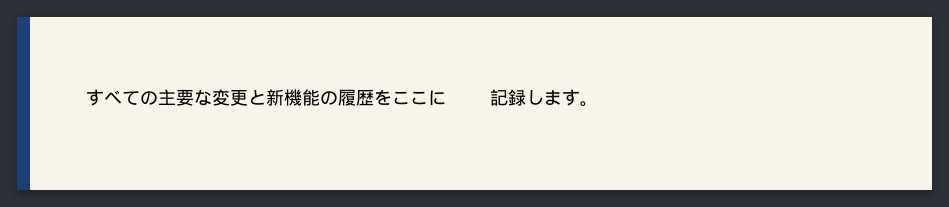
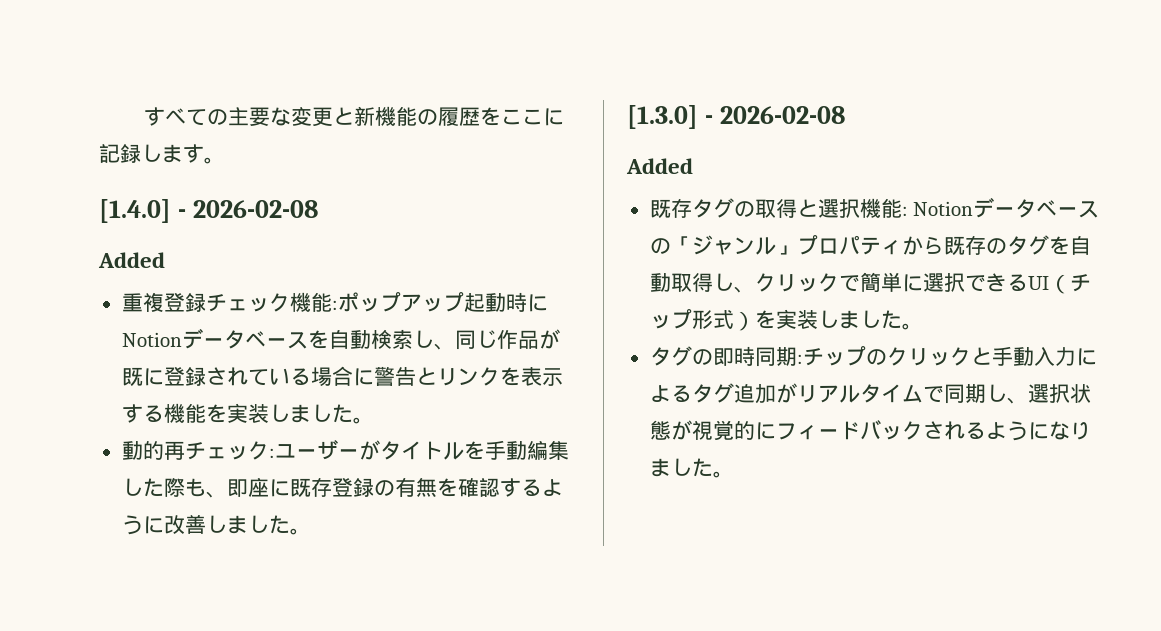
(598, 104) none -> [99,199,318,223] [98,252,165,268] [121,292,548,313] [121,328,560,350] [121,366,563,387] [121,403,374,424] [121,440,569,461] [121,477,563,498] [121,514,311,535] [627,105,845,129] [626,158,693,174] [649,197,1100,219] [649,235,1091,256] [649,272,1091,294] [649,309,923,331] [649,346,1097,367] [649,383,1091,404] [649,420,1091,441] [649,458,734,478] // [1.4.0] - 2026-02-08 // Added // 重複登録チェック機能:ポップアップ起動時にNotionデータベースを自動検索し、同じ作品が既に登録されている場合に警告とリンクを表示する機能を実装しました。 // 動的再チェック:ユーザーがタイトルを手動編集した際も、即座に既存登録の有無を確認するように改善しました。 // [1.3.0] - 2026-02-08 // Added // 既存タグの取得と選択機能: Notionデータベースの「ジャンル」プロパティから既存のタグを自動取得し、クリックで簡単に選択できるUI（チップ形式）を実装しました。 // タグの即時同期:チップのクリックと手動入力によるタグ追加がリアルタイムで同期し、選択状態が視覚的にフィードバックされるようになりました。

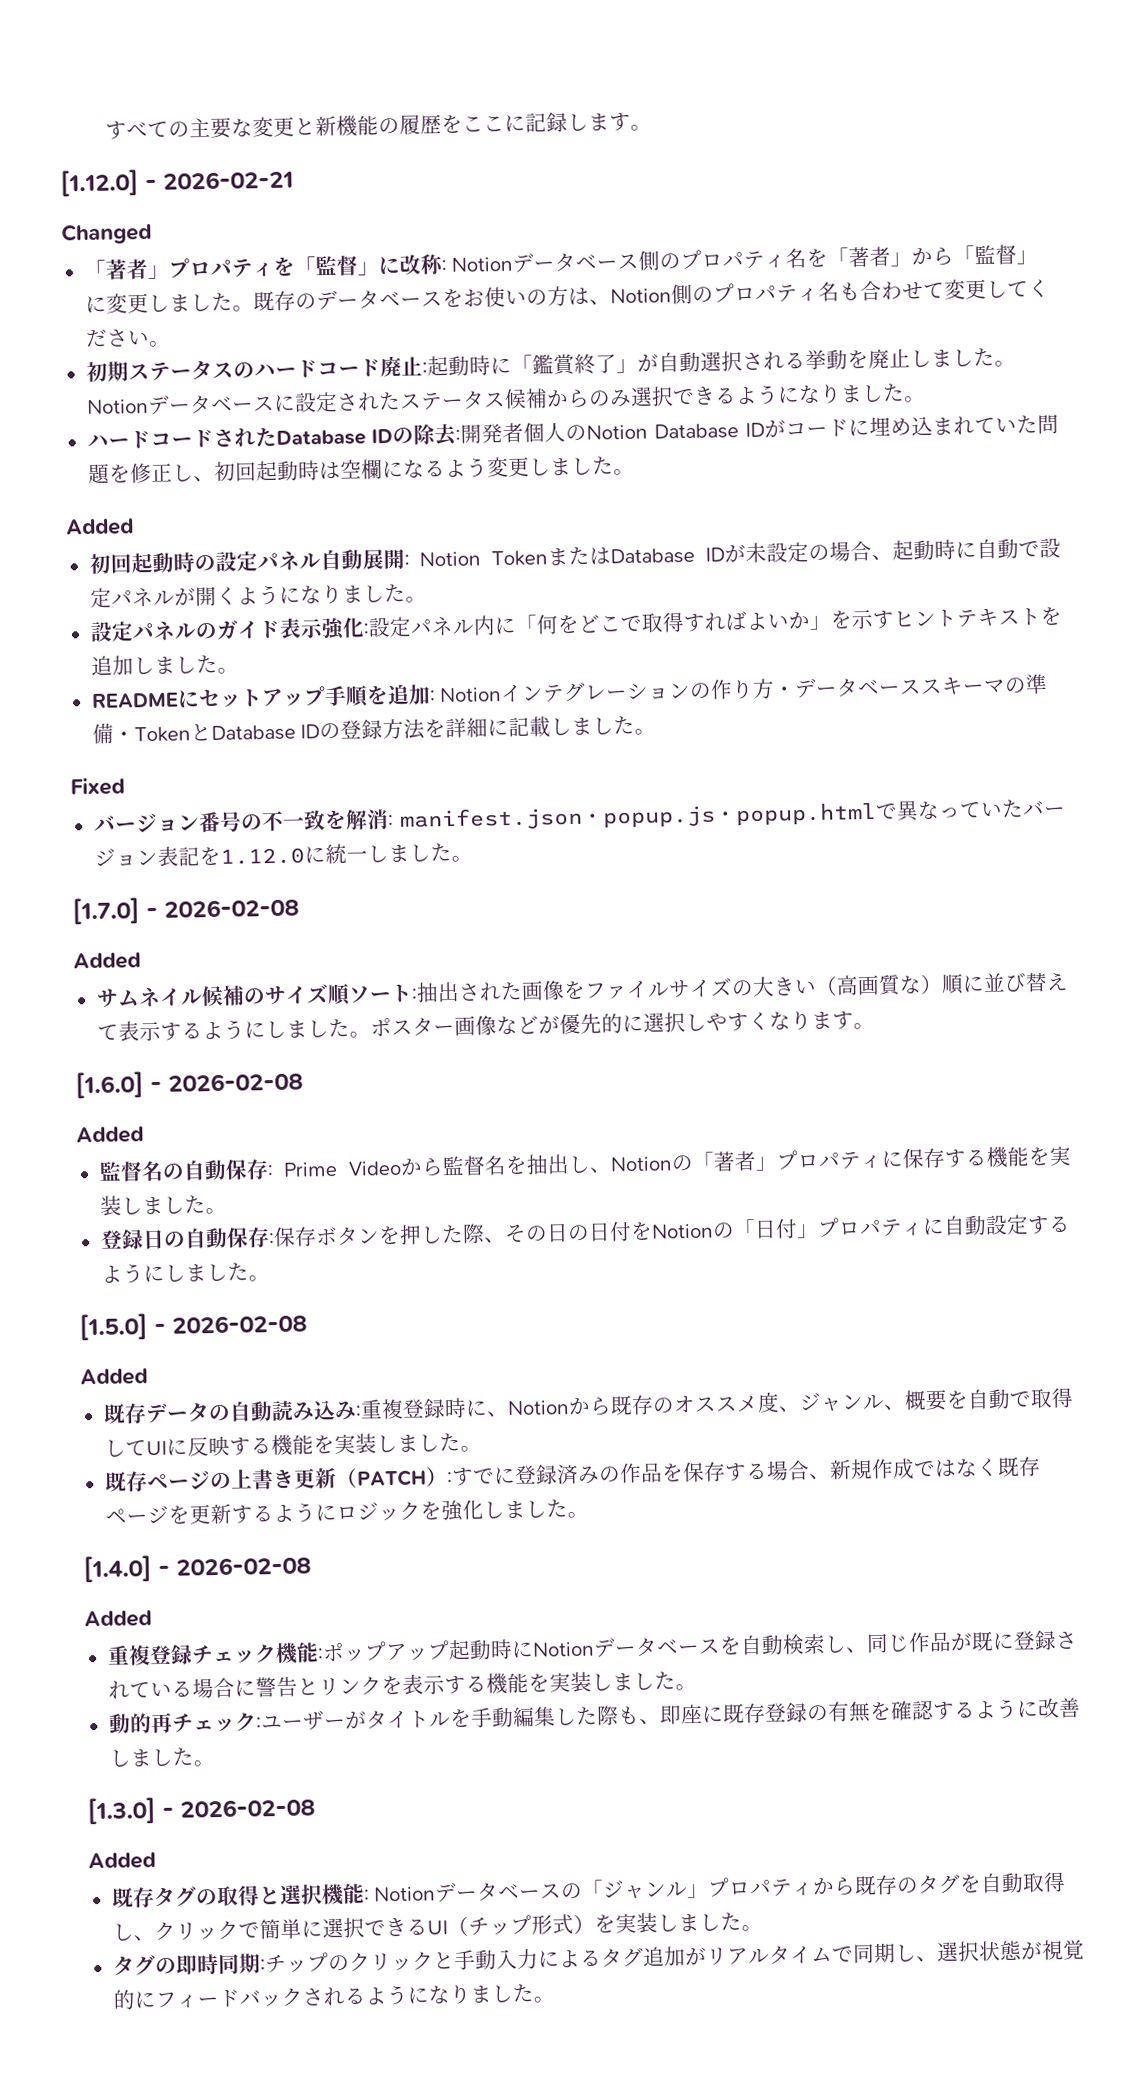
(225, 160) none -> [60,169,294,197] [61,222,152,245] [83,244,1039,280] [84,278,1050,314] [84,328,171,348] [85,347,1016,383] [86,383,926,416] [86,414,1059,449] [87,456,635,485] [66,518,134,536] [88,537,1061,575] [89,583,427,609] [89,606,1062,643] [90,654,239,677] [90,673,1049,709] [91,715,657,745] [70,777,125,796] [93,799,1066,833] [93,842,473,867] [72,897,299,925] [73,952,141,970] [95,972,1069,1008] [96,1010,875,1042] [75,1071,303,1099] [76,1126,144,1144] [98,1145,1073,1182] [99,1195,227,1216] [99,1214,1071,1250] [100,1262,270,1284] [79,1313,307,1341] [80,1368,148,1386] [102,1387,1074,1424] [103,1432,482,1457] [104,1456,1041,1492] [104,1499,589,1525] // [1.12.0] - 2026-02-21 // Changed // 「著者」プロパティを「監督」に改称: Notionデータベース側のプロパティ名を「著者」から「監督」に変更しました。既存のデータベースをお使いの方は、Notion側のプロパティ名も合わせて変更してください。 // 初期ステータスのハードコード廃止:起動時に「鑑賞終了」が自動選択される挙動を廃止しました。Notionデータベースに設定されたステータス候補からのみ選択できるようになりました。 // ハードコードされたDatabase IDの除去:開発者個人のNotion Database IDがコードに埋め込まれていた問題を修正し、初回起動時は空欄になるよう変更しました。 // Added // 初回起動時の設定パネル自動展開: Notion TokenまたはDatabase IDが未設定の場合、起動時に自動で設定パネルが開くようになりました。 // 設定パネルのガイド表示強化:設定パネル内に「何をどこで取得すればよいか」を示すヒントテキストを追加しました。 // READMEにセットアップ手順を追加: Notionインテグレーションの作り方・データベーススキーマの準備・TokenとDatabase IDの登録方法を詳細に記載しました。 // Fixed // バージョン番号の不一致を解消: manifest.json・popup.js・popup.htmlで異なっていたバージョン表記を1.12.0に統一しました。 // [1.7.0] - 2026-02-08 // Added // サムネイル候補のサイズ順ソート:抽出された画像をファイルサイズの大きい（高画質な）順に並び替えて表示するようにしました。ポスター画像などが優先的に選択しやすくなります。 // [1.6.0] - 2026-02-08 // Added // 監督名の自動保存: Prime Videoから監督名を抽出し、Notionの「著者」プロパティに保存する機能を実装しました。 // 登録日の自動保存:保存ボタンを押した際、その日の日付をNotionの「日付」プロパティに自動設定するようにしました。 // [1.5.0] - 2026-02-08 // Added // 既存データの自動読み込み:重複登録時に、Notionから既存のオススメ度、ジャンル、概要を自動で取得してUIに反映する機能を実装しました。 // 既存ページの上書き更新（PATCH）:すでに登録済みの作品を保存する場合、新規作成ではなく既存ページを更新するようにロジックを強化しました。

